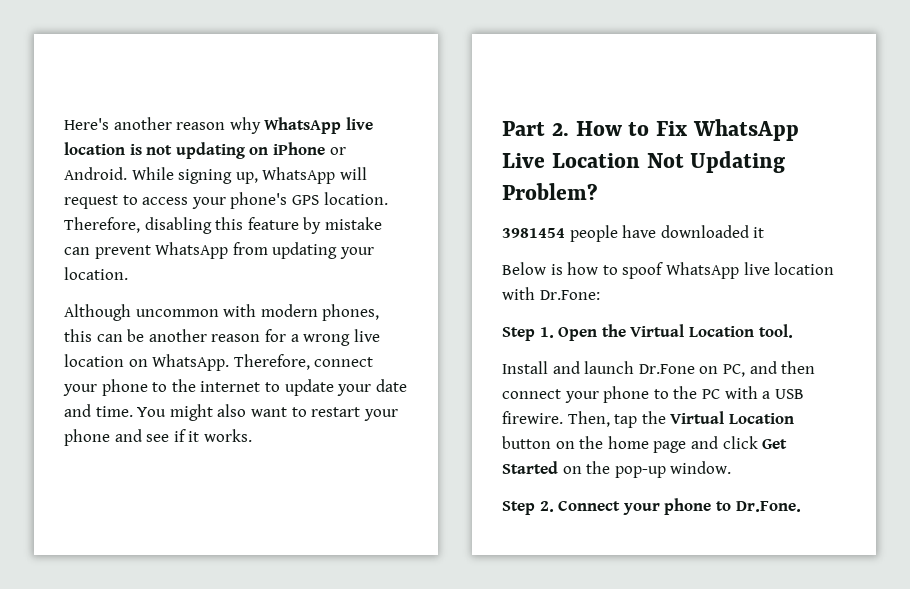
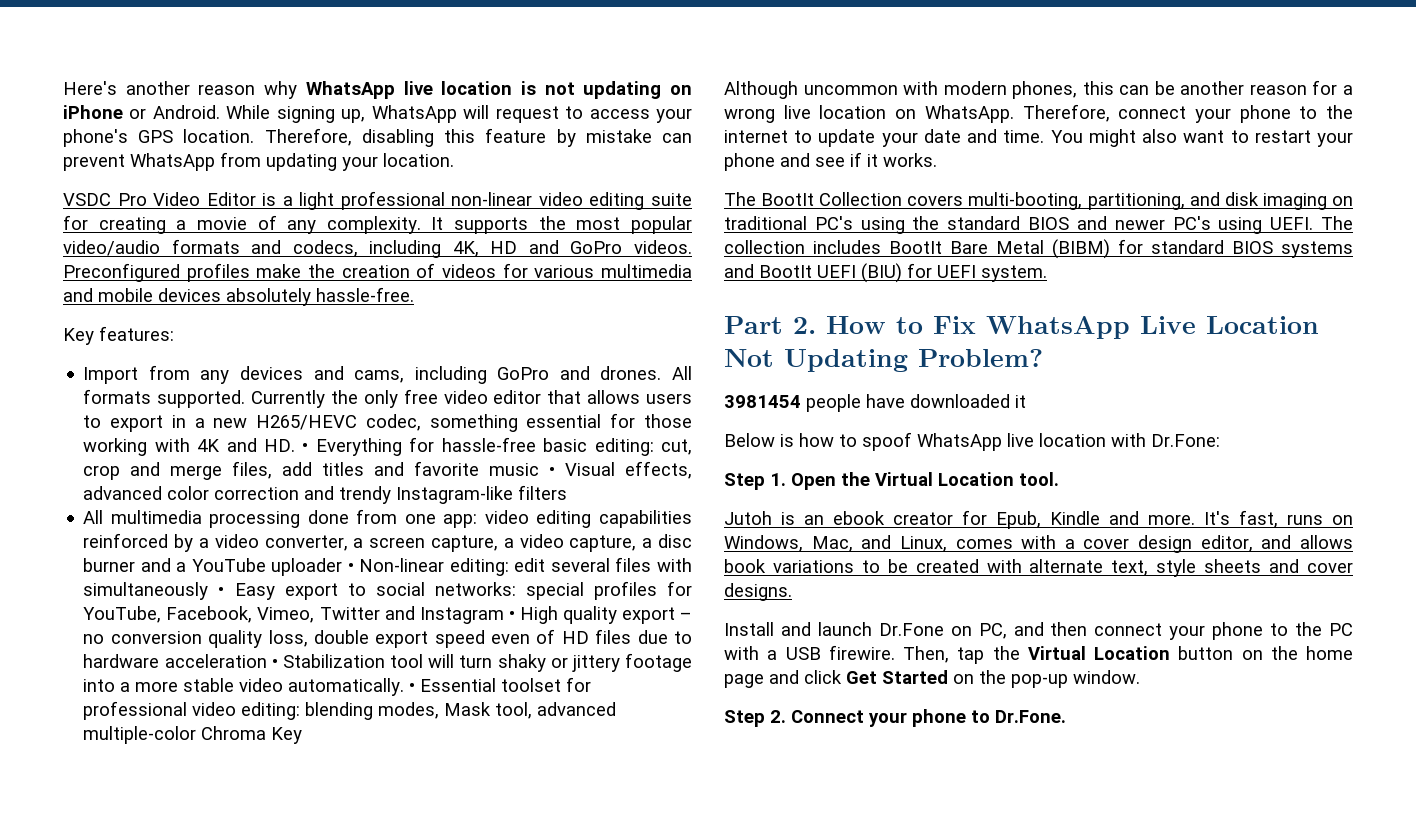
(128, 273) none -> [63,191,692,210] [63,215,692,234] [63,239,692,258] [63,263,693,282] [63,287,414,306] [63,326,174,345] [83,365,692,384] [83,389,692,408] [83,413,692,432] [83,437,692,456] [83,461,692,480] [83,485,568,504] [83,509,692,528] [83,533,692,552] [83,557,692,576] [83,581,692,600] [83,606,692,624] [83,629,692,648] [83,653,692,672] [83,677,592,696] [83,701,617,720] [83,726,303,744] // VSDC Pro Video Editor is a light professional non-linear video editing suite for creating a movie of any complexity. It supports the most popular video/audio formats and codecs, including 4K, HD and GoPro videos. Preconfigured profiles make the creation of videos for various multimedia and mobile devices absolutely hassle-free. // Key features: // Import from any devices and cams, including GoPro and drones. All formats supported. Сurrently the only free video editor that allows users to export in a new H265/HEVC codec, something essential for those working with 4K and HD. • Everything for hassle-free basic editing: cut, crop and merge files, add titles and favorite music • Visual effects, advanced color correction and trendy Instagram-like filters // All multimedia processing done from one app: video editing capabilities reinforced by a video converter, a screen capture, a video capture, a disc burner and a YouTube uploader • Non-linear editing: edit several files with simultaneously • Easy export to social networks: special profiles for YouTube, Facebook, Vimeo, Twitter and Instagram • High quality export – no conversion quality loss, double export speed even of HD files due to hardware acceleration • Stabilization tool will turn shaky or jittery footage into a more stable video automatically. • Essential toolset for professional video editing: blending modes, Mask tool, advanced multiple-color Chroma Key
(252, 435) none -> [724,192,1353,210] [724,216,1353,234] [724,239,1353,259] [724,263,1047,283] // The BootIt Collection covers multi-booting, partitioning, and disk imaging on traditional PC's using the standard BIOS and newer PC's using UEFI. The collection includes BootIt Bare Metal (BIBM) for standard BIOS systems and BootIt UEFI (BIU) for UEFI system.
(793, 331) none -> [724,510,1353,529] [724,535,1353,553] [724,559,1353,577] [724,583,792,601] // Jutoh is an ebook creator for Epub, Kindle and more. It's fast, runs on Windows, Mac, and Linux, comes with a cover design editor, and allows book variations to be created with alternate text, style sheets and cover designs.

